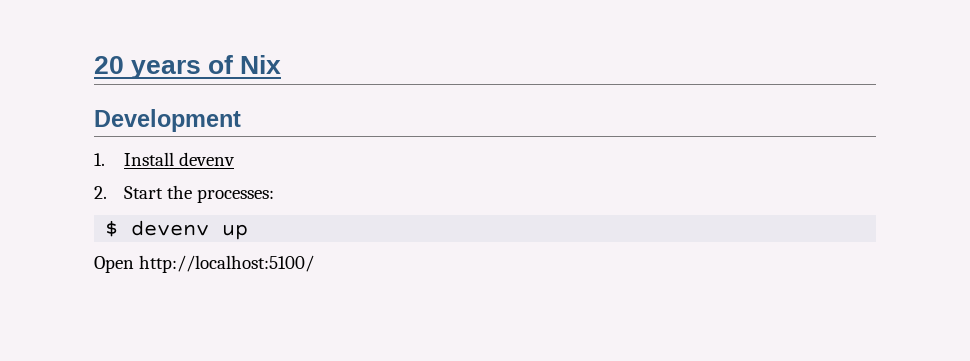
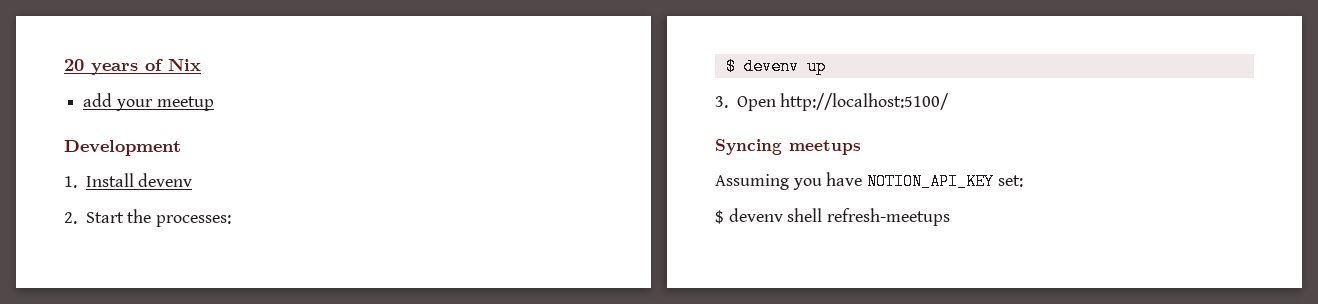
(282, 64) none -> [83,93,214,111] // add your meetup
(249, 232) none -> [715,96,728,108] 3.
(315, 264) none -> [715,139,861,155] [715,172,1023,190] [715,208,951,226] // Syncing meetups // Assuming you have NOTION_API_KEY set: // $ devenv shell refresh-meetups

